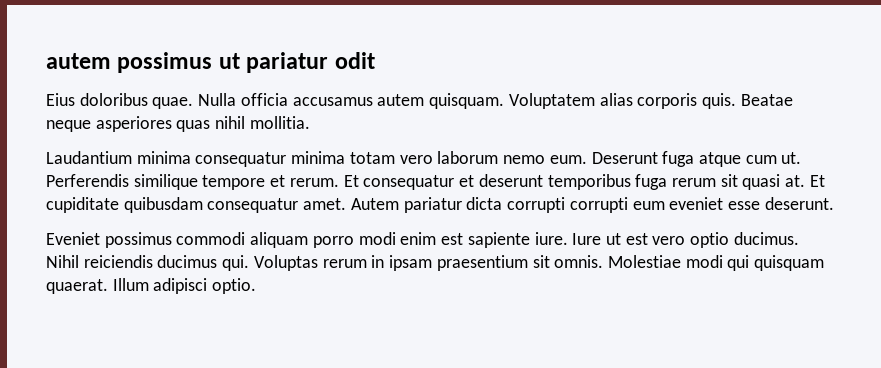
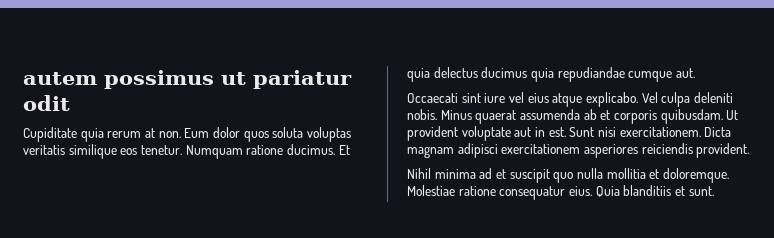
[46,93,793,109] [46,116,310,132] [46,151,802,167] [46,174,825,190] [46,197,834,213] [46,232,799,248] [46,255,825,271] [46,278,257,294] Eius doloribus quae. Nulla officia accusamus autem quisquam. Voluptatem alias corporis quis. Beatae neque asperiores quas nihil mollitia. // Laudantium minima consequatur minima totam vero laborum nemo eum. Deserunt fuga atque cum ut. Perferendis similique tempore et rerum. Et consequatur et deserunt temporibus fuga rerum sit quasi at. Et cupiditate quibusdam consequatur amet. Autem pariatur dicta corrupti corrupti eum eveniet esse deserunt. // Eveniet possimus commodi aliquam porro modi enim est sapiente iure. Iure ut est vero optio ducimus. Nihil reiciendis ducimus qui. Voluptas rerum in ipsam praesentium sit omnis. Molestiae modi qui quisquam quaerat. Illum adipisci optio. -> [23,127,351,142] [23,144,350,159] [407,67,695,82] [407,92,733,107] [407,109,739,124] [407,126,732,141] [407,143,750,158] [407,168,729,183] [407,185,714,200] Cupiditate quia rerum at non. Eum dolor quos soluta voluptas veritatis similique eos tenetur. Numquam ratione ducimus. Et quia delectus ducimus quia repudiandae cumque aut. // Occaecati sint iure vel eius atque explicabo. Vel culpa deleniti nobis. Minus quaerat assumenda ab et corporis quibusdam. Ut provident voluptate aut in est. Sunt nisi exercitationem. Dicta magnam adipisci exercitationem asperiores reiciendis provident. // Nihil minima ad et suscipit quo nulla mollitia et doloremque. Molestiae ratione consequatur eius. Quia blanditiis et sunt.

